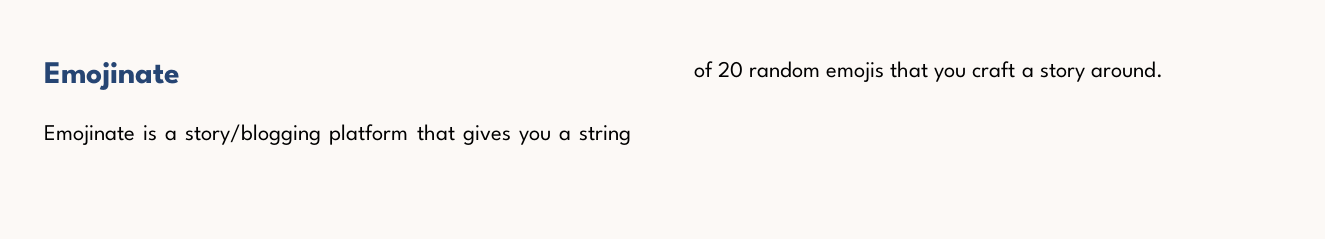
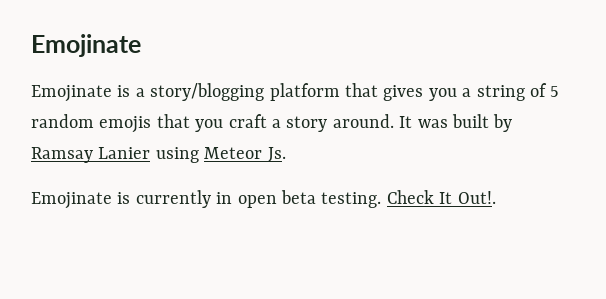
[718,61,744,78] 20 -> [550,86,560,97] 5
(1163, 69) none -> [399,114,513,132] [31,147,286,163] [31,190,496,209] It was built by Ramsay Lanier using Meteor Js. // Emojinate is currently in open beta testing. Check It Out!.

